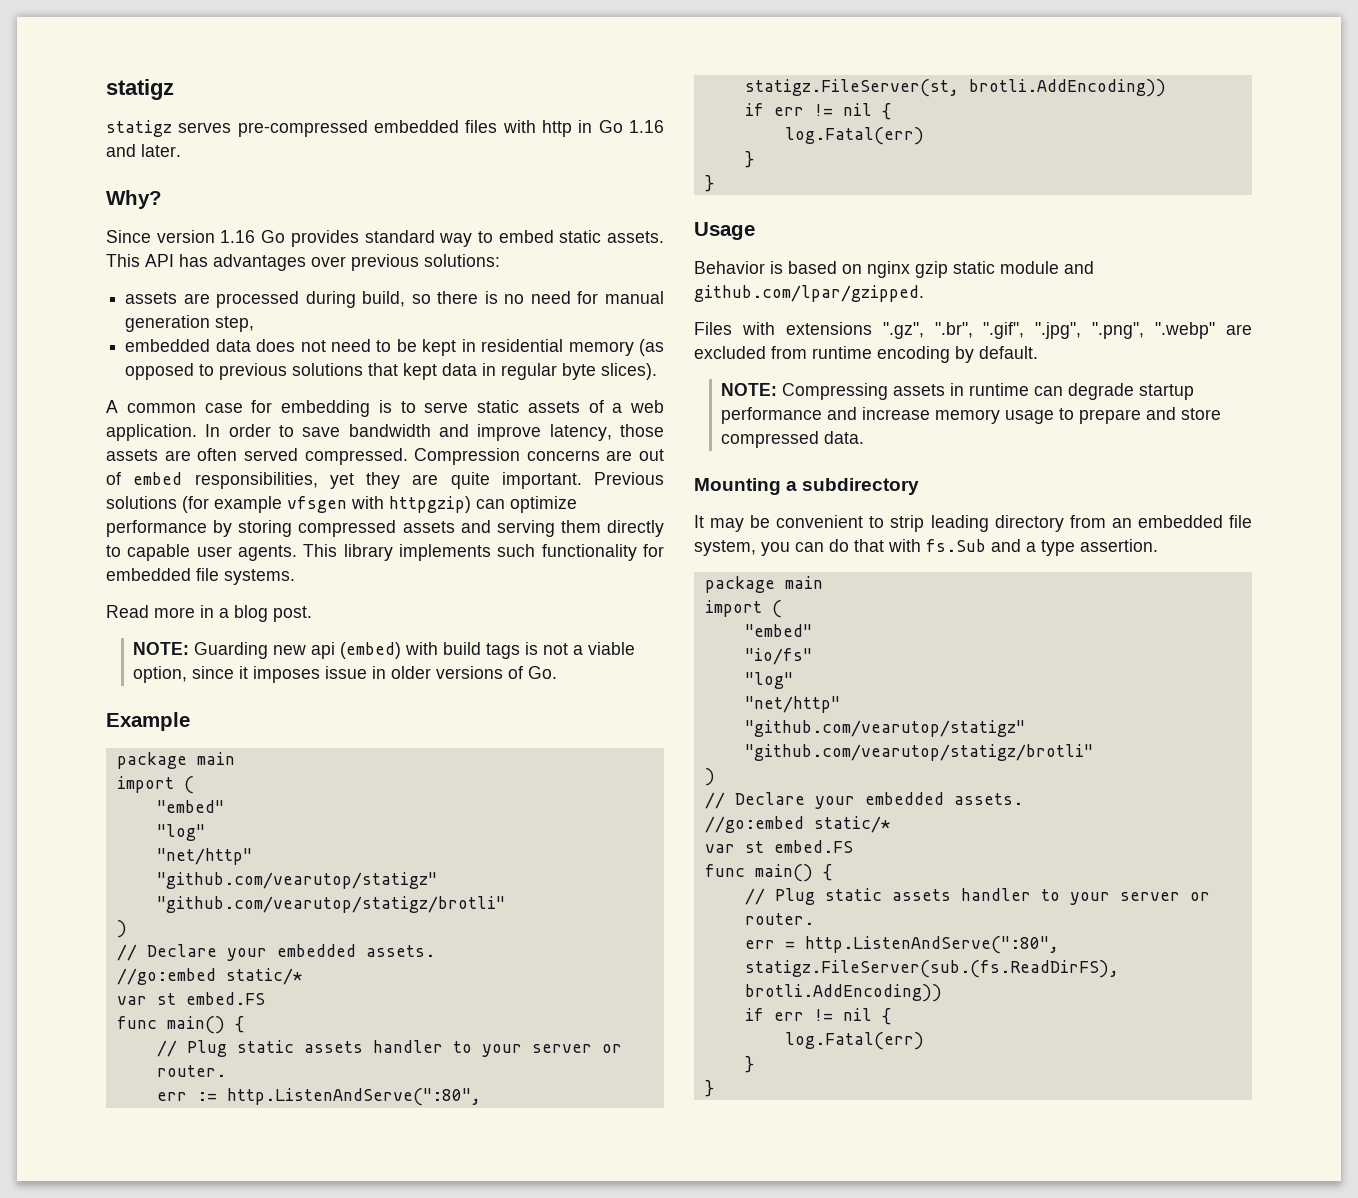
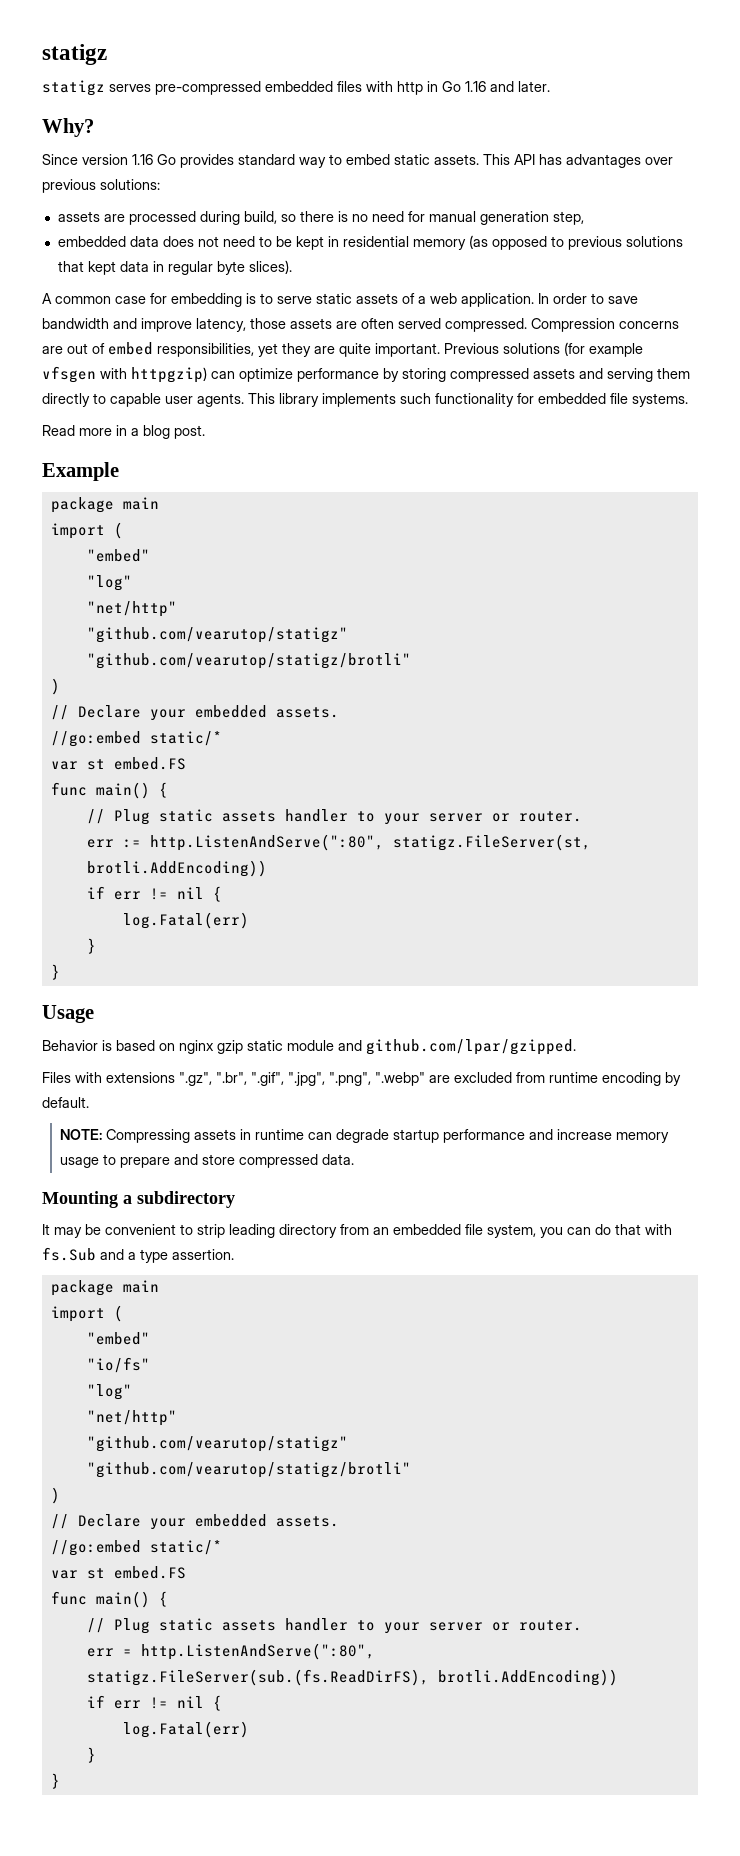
[133,642,636,659] [133,666,558,683] // NOTE: Guarding new api (embed) with build tags is not a viable option, since it imposes issue in older versions of Go. -> (205, 432) none

